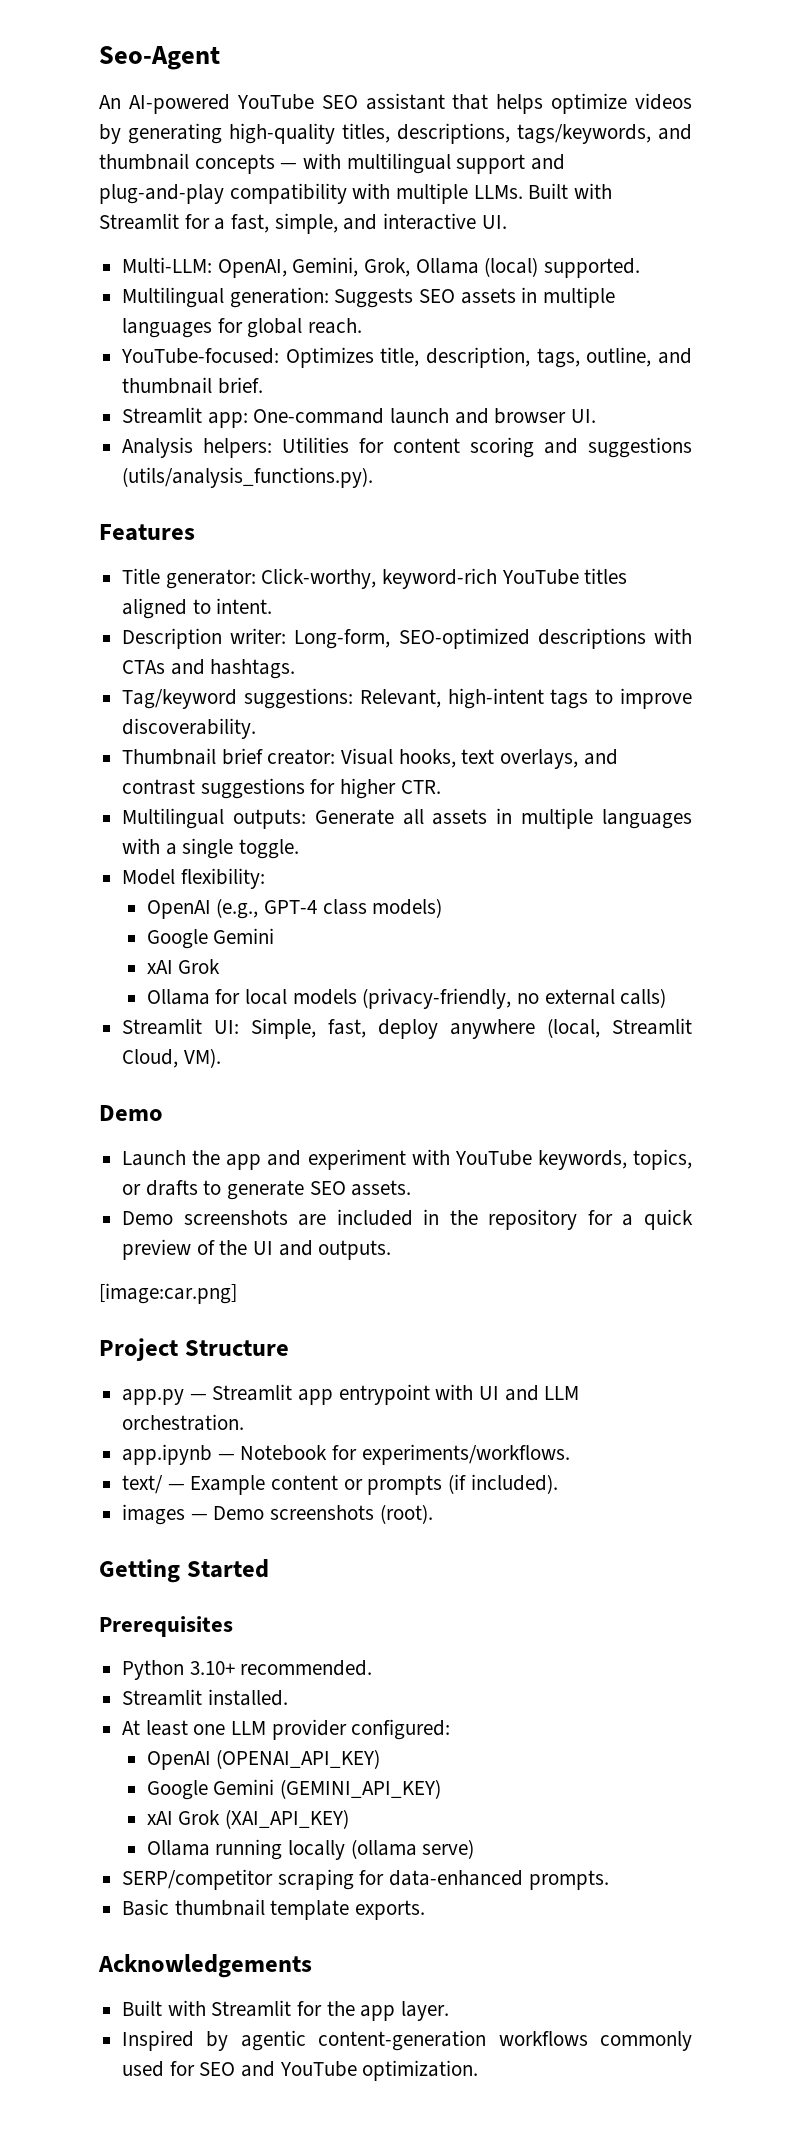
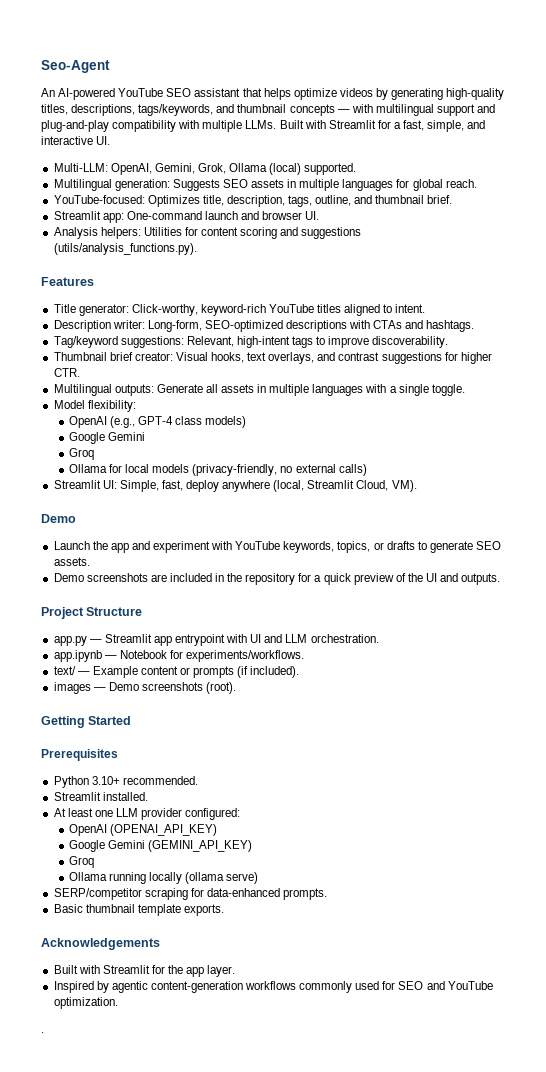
[146,959,221,974] xAI Grok -> [68,448,94,460] Groq
[99,1283,237,1304] // [image:car.png] -> (501, 579) none
[146,1809,349,1829] xAI Grok (XAI_API_KEY) -> [68,856,94,868] Groq
(479, 2070) none -> [41,1032,44,1033] // .

